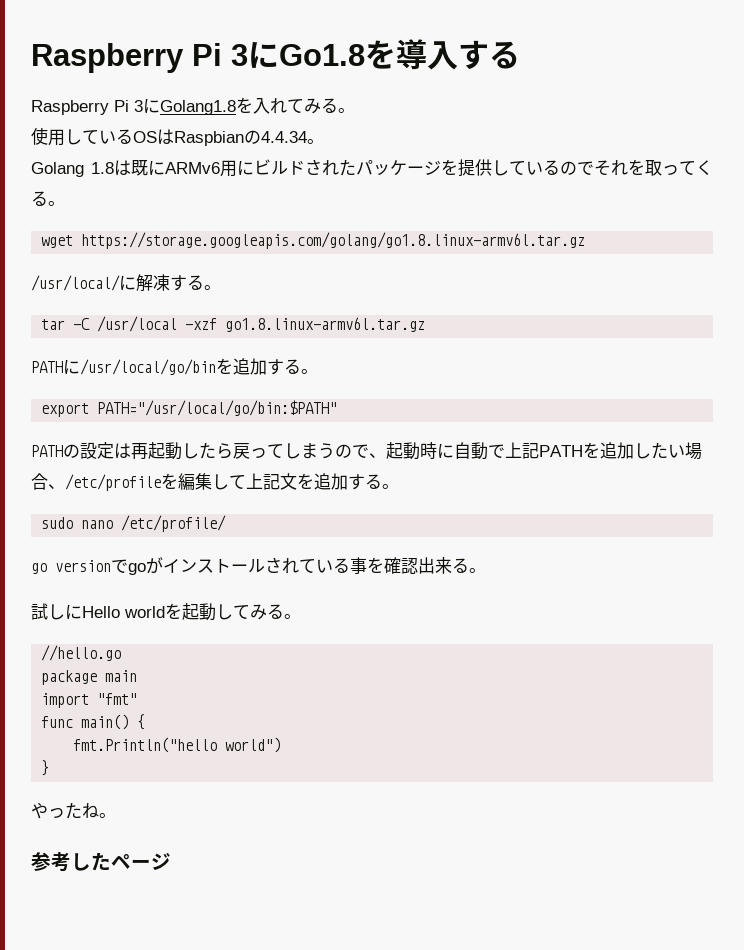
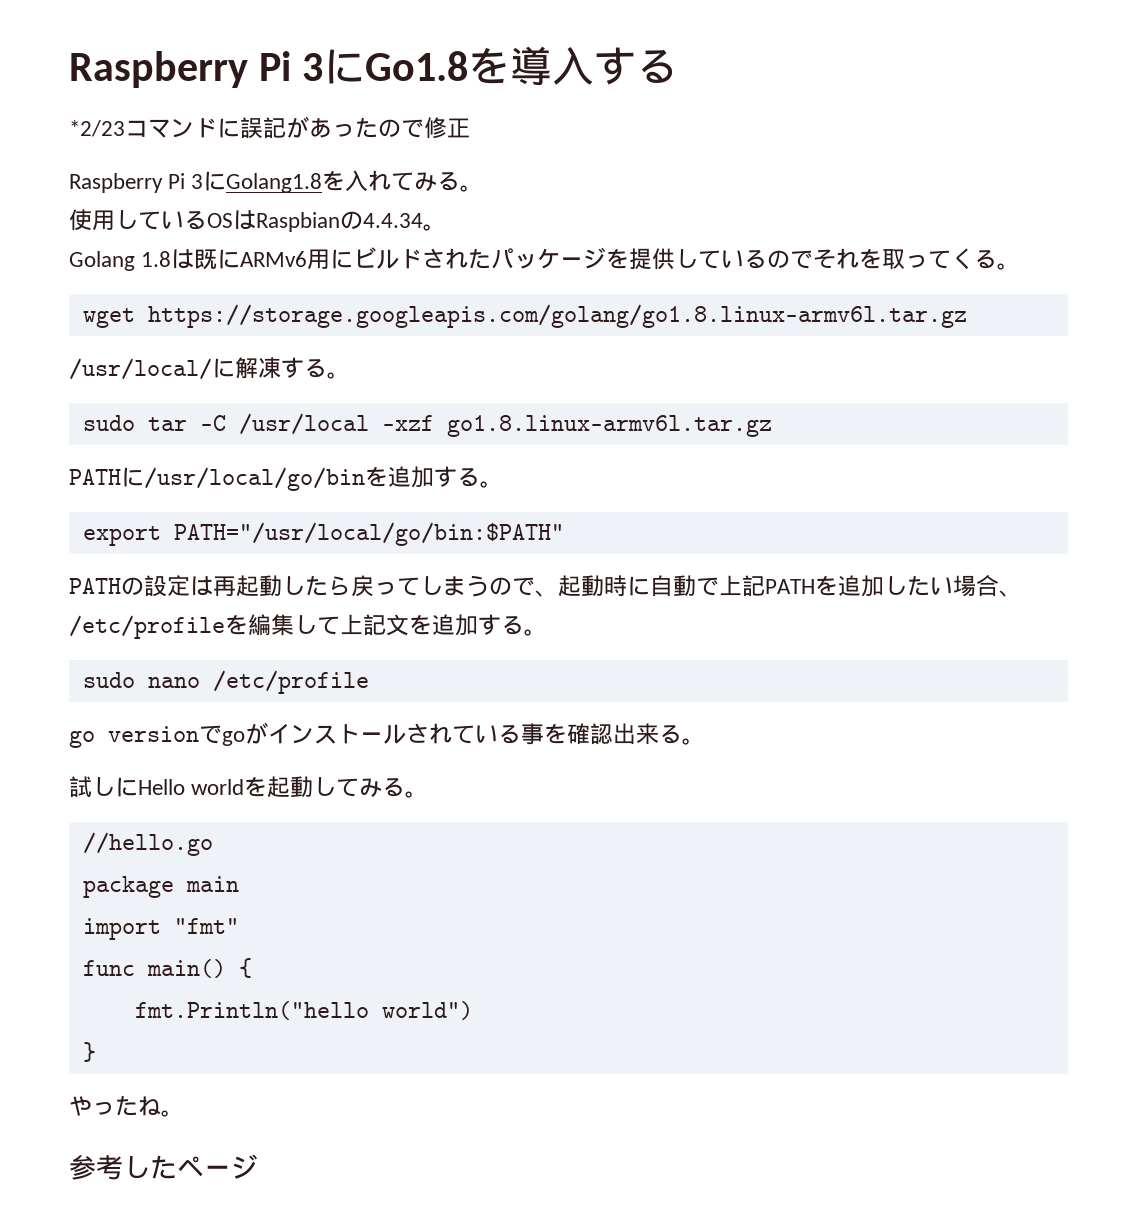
(520, 55) none -> [69,116,470,139] // *2/23コマンドに誤記があったので修正
(221, 287) none -> [82,415,135,431] sudo
[121,515,227,532] /etc/profile/ -> [212,670,369,694] /etc/profile

